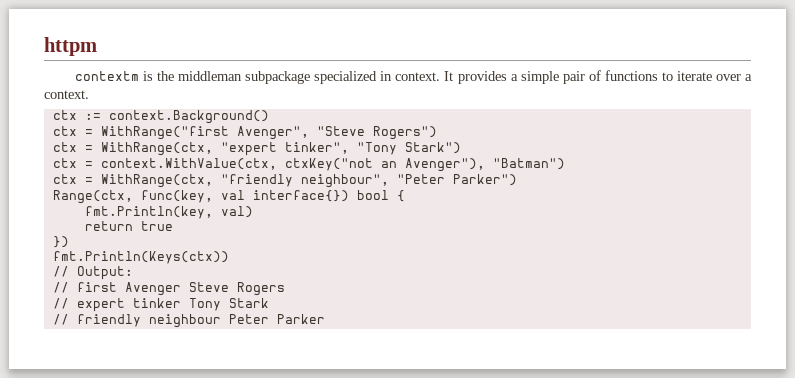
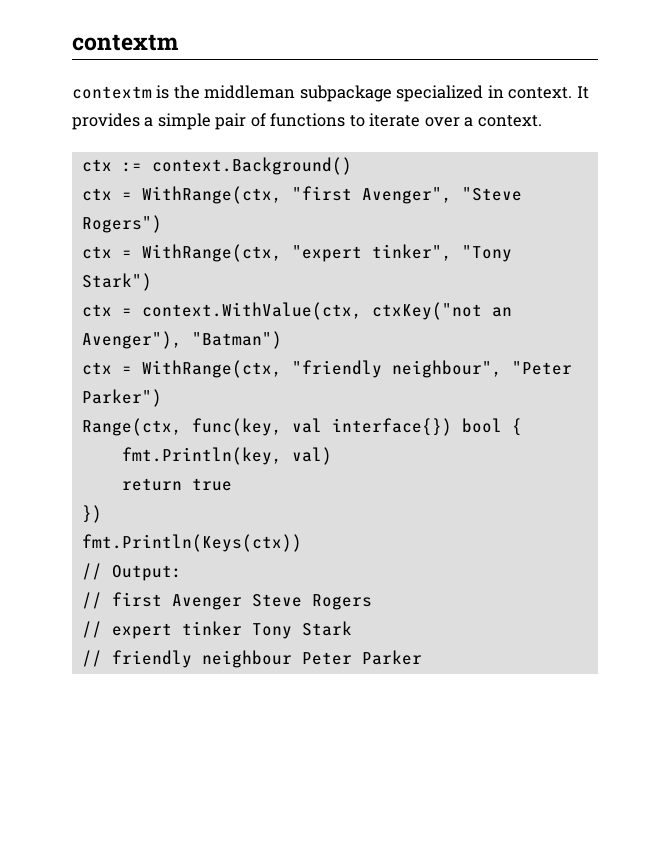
[44,37,97,56] httpm -> [72,34,179,51] contextm
[100,126,229,140] WithRange("first -> [141,186,352,204] WithRange(ctx, "first

